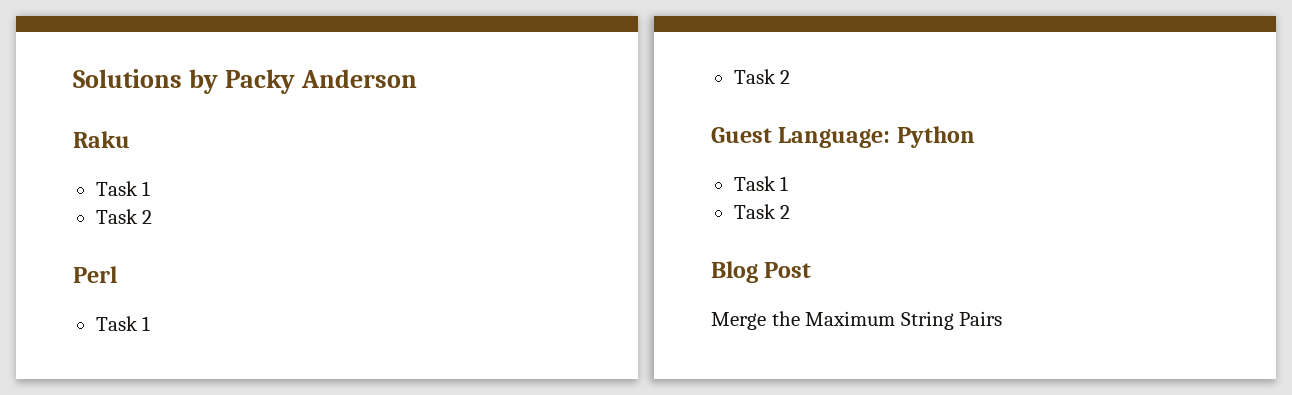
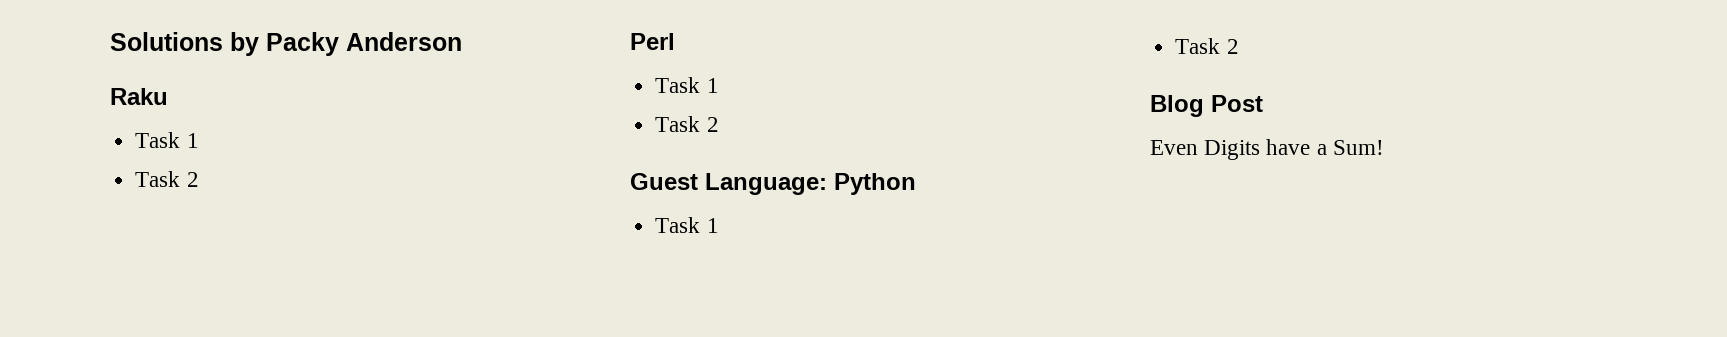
[711,311,1003,330] Merge the Maximum String Pairs -> [1150,139,1384,160] Even Digits have a Sum!

